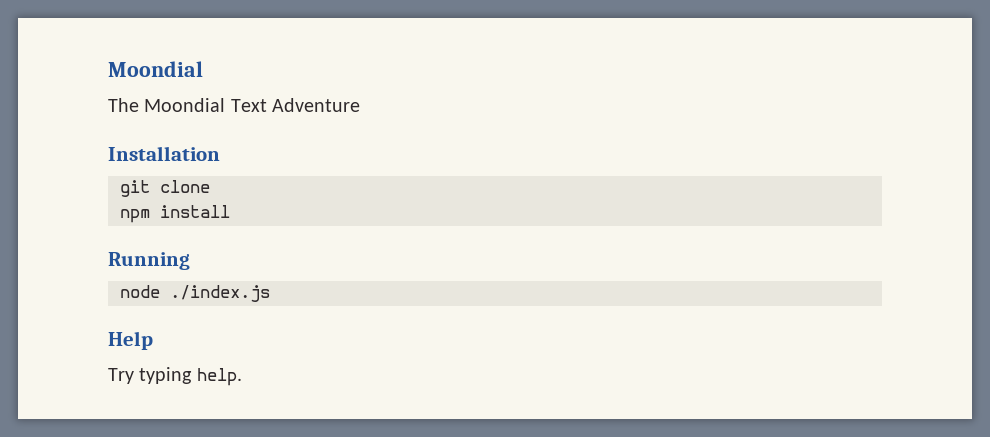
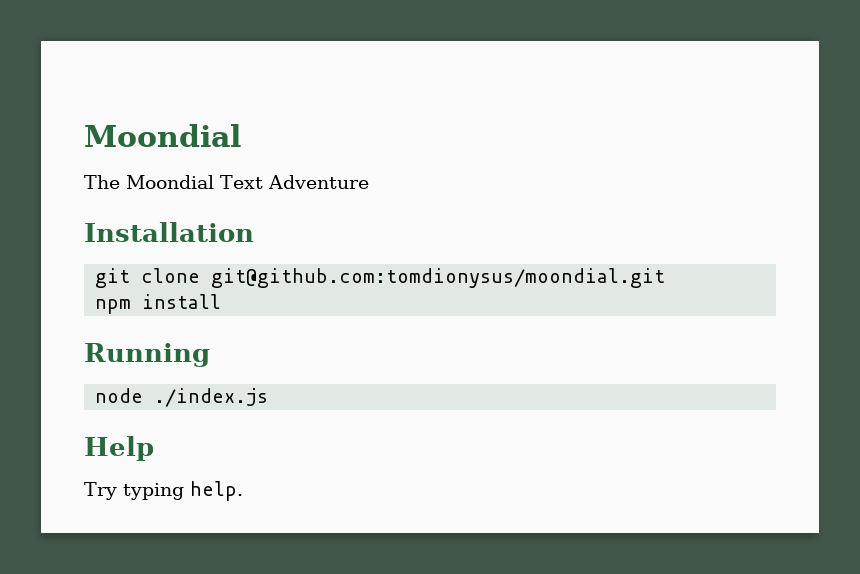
(210, 186) none -> [211,268,666,288] git@github.com:tomdionysus/moondial.git

